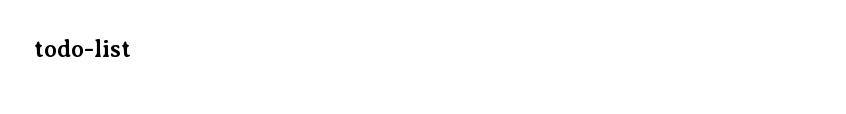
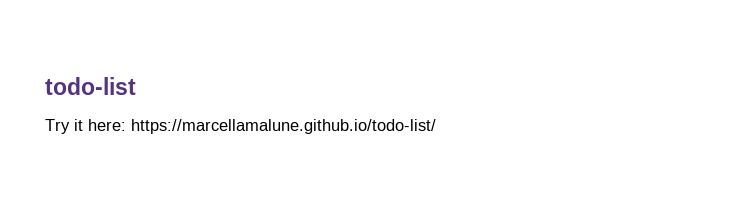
(131, 48) none -> [45,119,436,134] // Try it here: https://marcellamalune.github.io/todo-list/

